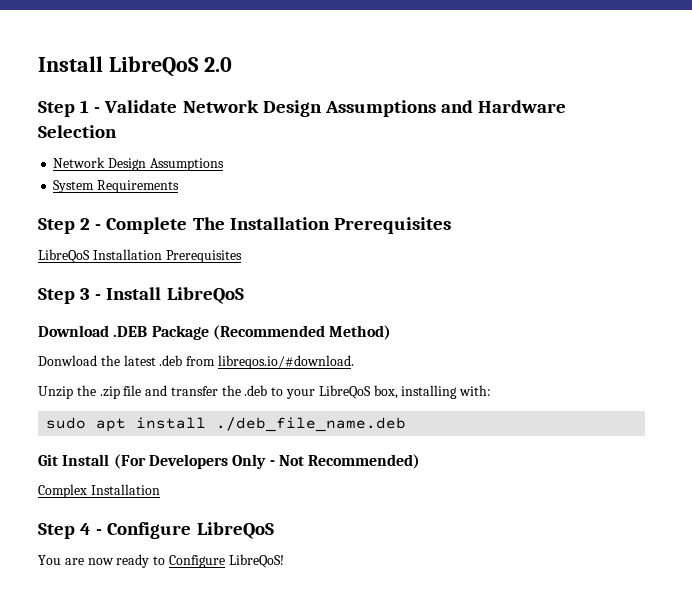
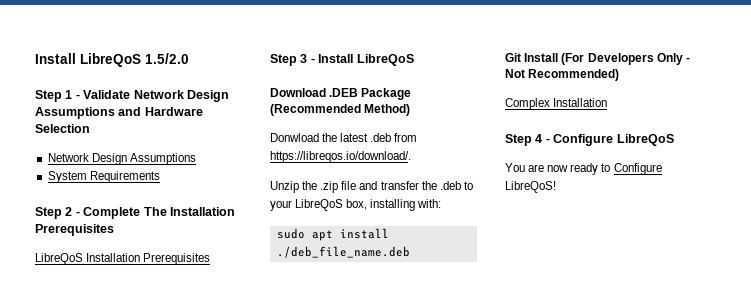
[38,56,232,77] Install LibreQoS 2.0 -> [35,53,189,67] Install LibreQoS 1.5/2.0
[217,355,354,369] libreqos.io/#download. -> [270,151,411,163] https://libreqos.io/download/.

